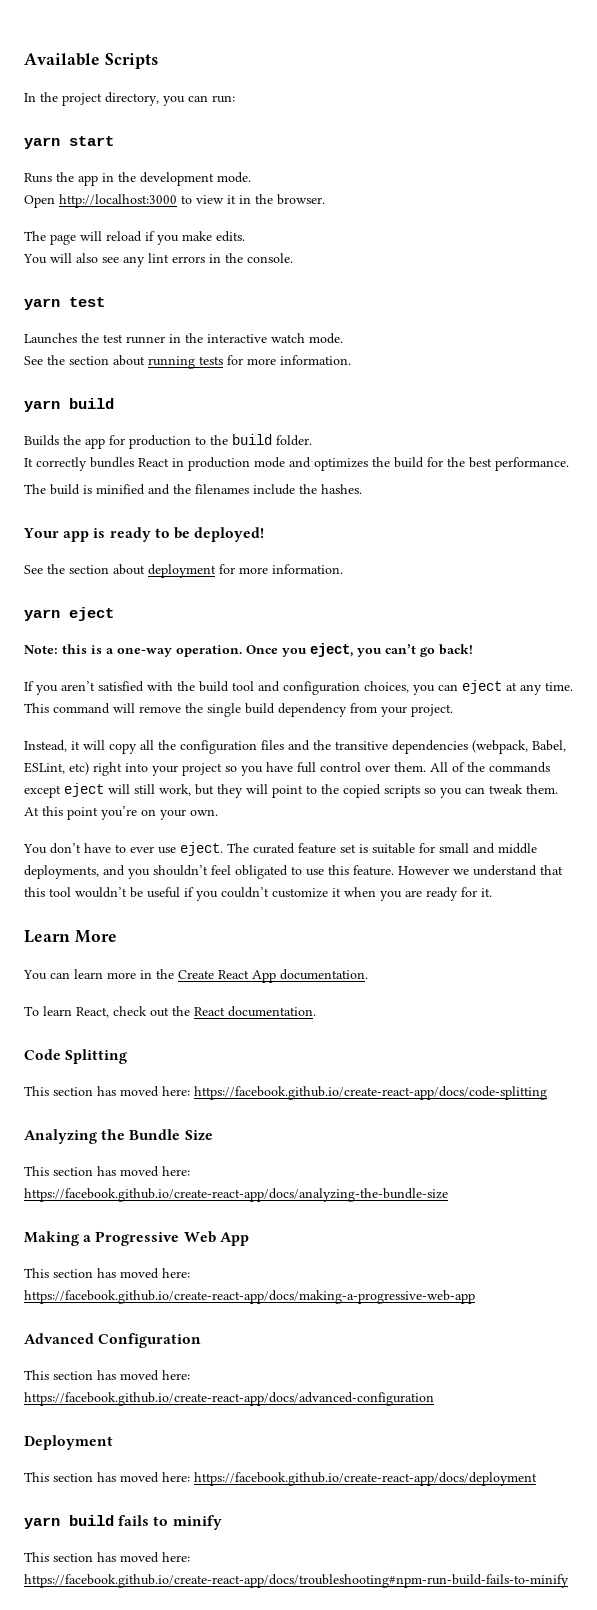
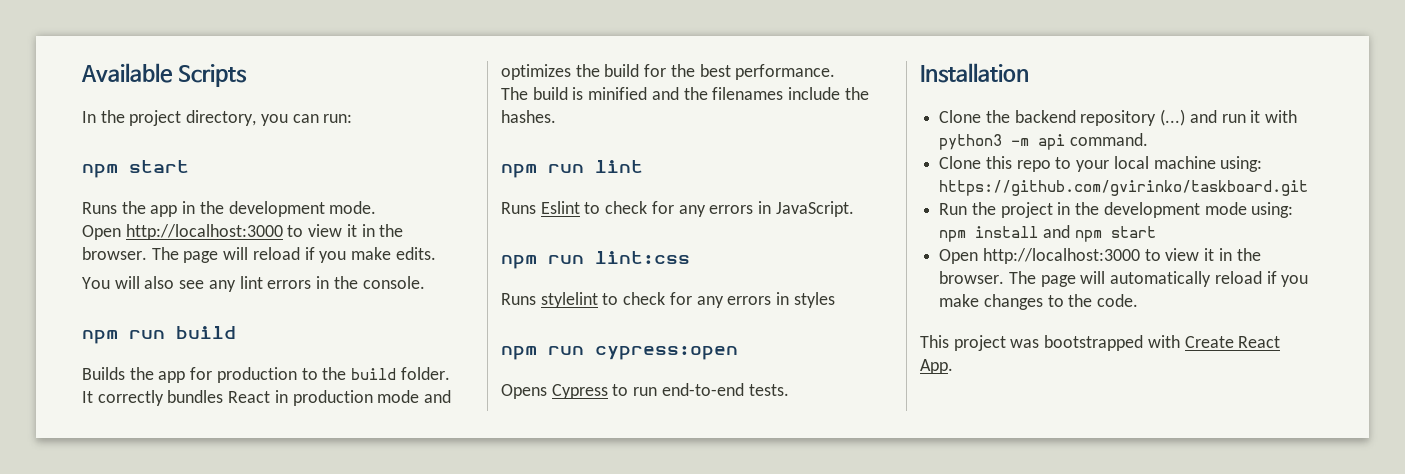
[24,137,60,149] yarn -> [82,164,118,178] npm
(325, 199) // -> (147, 253) none
[24,297,105,310] [24,333,343,344] [24,355,351,369] [24,400,60,412] yarn test // Launches the test runner in the interactive watch mode. // See the section about running tests for more information. // yarn -> [82,330,165,344] npm run
[23,527,265,542] [24,564,343,578] [24,607,114,621] [24,643,473,657] [24,680,573,695] [24,703,453,717] [24,740,566,754] [24,762,550,776] [24,783,558,798] [24,806,218,820] [23,842,537,856] [24,865,563,879] [24,887,492,901] [24,930,117,943] [23,969,368,983] [24,1006,316,1018] [24,1049,128,1064] [24,1086,547,1100] [24,1129,213,1144] [24,1166,190,1177] [24,1188,448,1202] [24,1231,249,1246] [24,1268,190,1279] [24,1290,475,1304] [24,1333,202,1348] [24,1370,190,1381] [24,1392,434,1406] [24,1435,113,1450] [24,1472,537,1486] [24,1515,222,1530] [24,1552,190,1563] [24,1574,569,1588] Your app is ready to be deployed! // See the section about deployment for more information. // yarn eject // Note: this is a one-way operation. Once you eject, you can’t go back! // If you aren’t satisfied with the build tool and configuration choices, you can eject at any time. This command will remove the single build dependency from your project. // Instead, it will copy all the configuration files and the transitive dependencies (webpack, Babel, ESLint, etc) right into your project so you have full control over them. All of the commands except eject will still work, but they will point to the copied scripts so you can tweak them. At this point you’re on your own. // You don’t have to ever use eject. The curated feature set is suitable for small and middle deployments, and you shouldn’t feel obligated to use this feature. However we understand that this tool wouldn’t be useful if you couldn’t customize it when you are ready for it. // Learn More // You can learn more in the Create React App documentation. // To learn React, check out the React documentation. // Code Splitting // This section has moved here: https://facebook.github.io/create-react-app/docs/code-splitting // Analyzing the Bundle Size // This section has moved here: https://facebook.github.io/create-react-app/docs/analyzing-the-bundle-size // Making a Progressive Web App // This section has moved here: https://facebook.github.io/create-react-app/docs/making-a-progressive-web-app // Advanced Configuration // This section has moved here: https://facebook.github.io/create-react-app/docs/advanced-configuration // Deployment // This section has moved here: https://facebook.github.io/create-react-app/docs/deployment // yarn build fails to minify // This section has moved here: https://facebook.github.io/create-react-app/docs/troubleshooting#npm-run-build-fails-to-minify -> [501,160,643,178] [501,201,854,217] [501,251,690,269] [501,292,835,308] [501,346,738,360] [501,383,789,399] [920,63,1029,83] [939,109,1298,126] [939,133,1148,150] [939,156,1263,172] [939,180,1309,196] [939,202,1294,218] [939,225,1156,242] [939,248,1261,264] [939,271,1309,287] [939,294,1139,310] [920,335,1281,351] [920,359,953,374] npm run lint // Runs Eslint to check for any errors in JavaScript. // npm run lint:css // Runs stylelint to check for any errors in styles // npm run cypress:open // Opens Cypress to run end-to-end tests. // Installation // Clone the backend repository (...) and run it with python3 -m api command. // Clone this repo to your local machine using: https://github.com/gvirinko/taskboard.git // Run the project in the development mode using: npm install and npm start // Open http://localhost:3000 to view it in the browser. The page will automatically reload if you make changes to the code. // This project was bootstrapped with Create React App.

